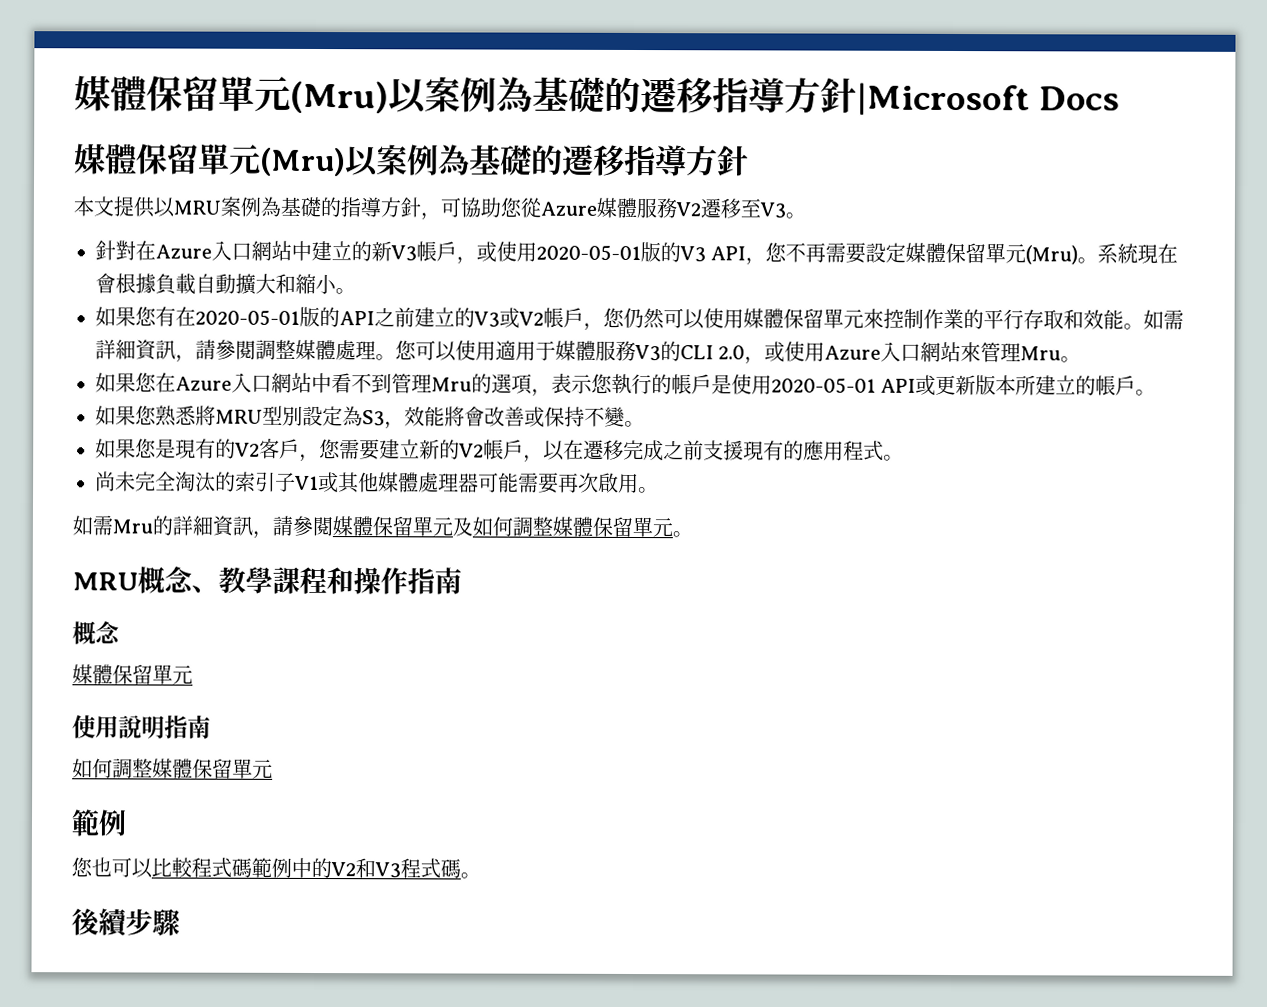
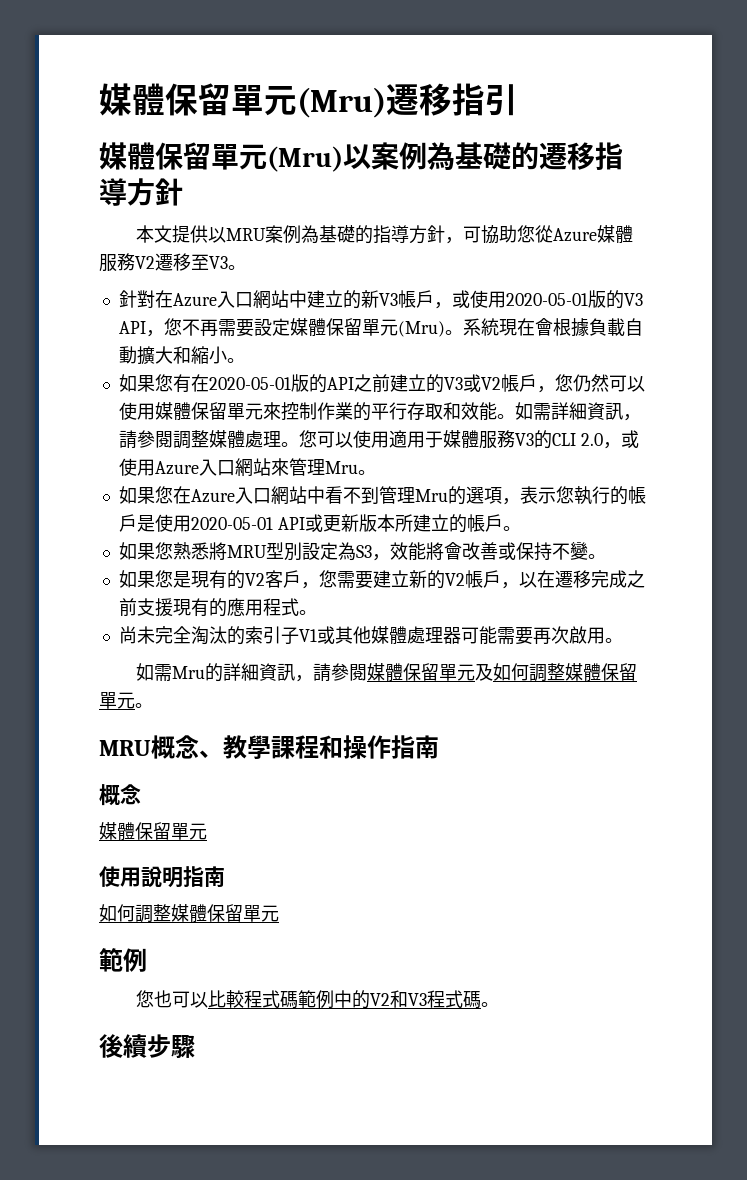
[74,75,1120,116] 媒體保留單元(Mru)以案例為基礎的遷移指導方針|Microsoft Docs -> [99,83,518,118] 媒體保留單元(Mru)遷移指引

